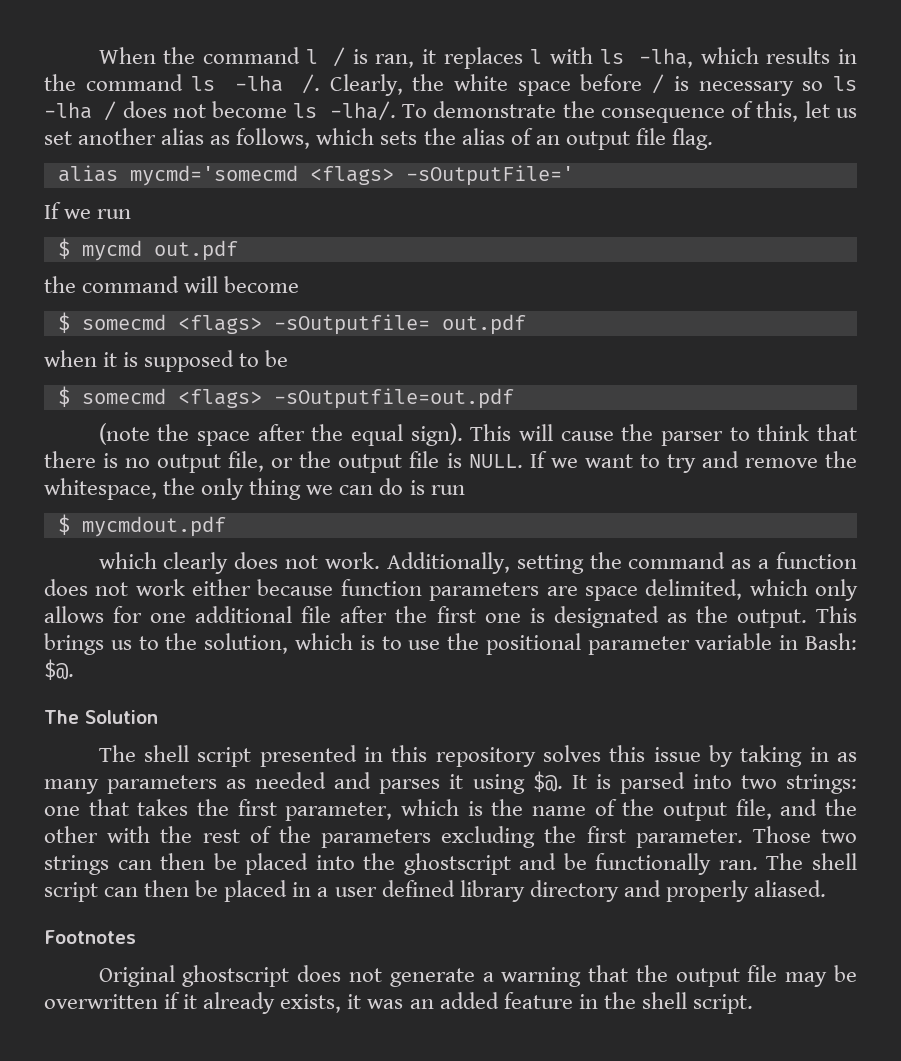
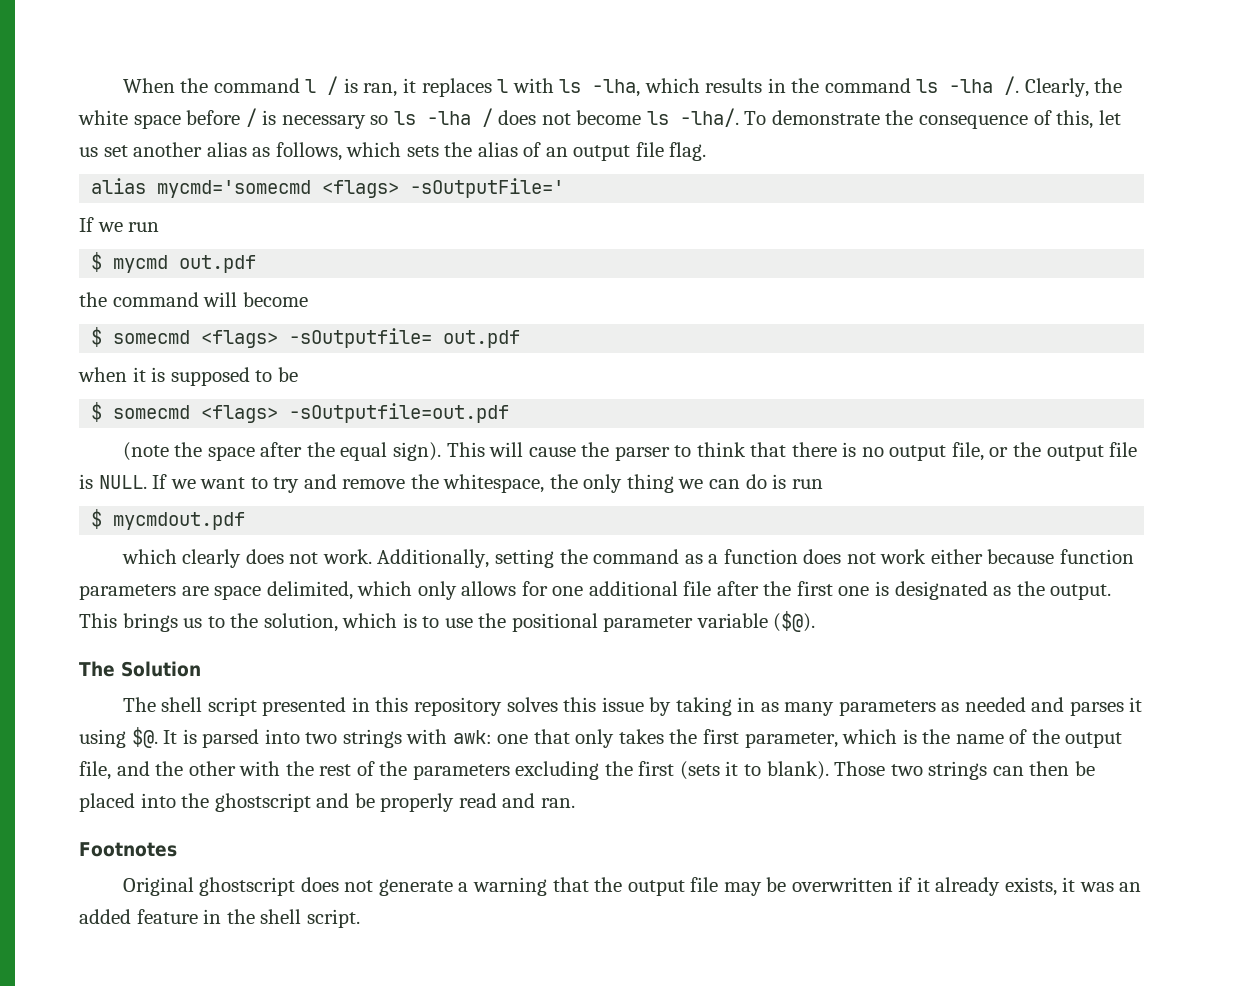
[779,633,858,650] [44,659,74,680] in Bash: $@. -> [773,611,816,632] ($@).
[785,774,857,794] strings: -> [342,729,492,748] strings with awk:
(129, 807) none -> [575,729,615,748] only
[635,829,743,848] parameter. -> [679,761,829,780] (sets it to blank).
[595,853,858,875] [44,880,826,902] functionally ran. The shell script can then be placed in a user defined library directory and properly aliased. -> [380,793,575,812] properly read and ran.

